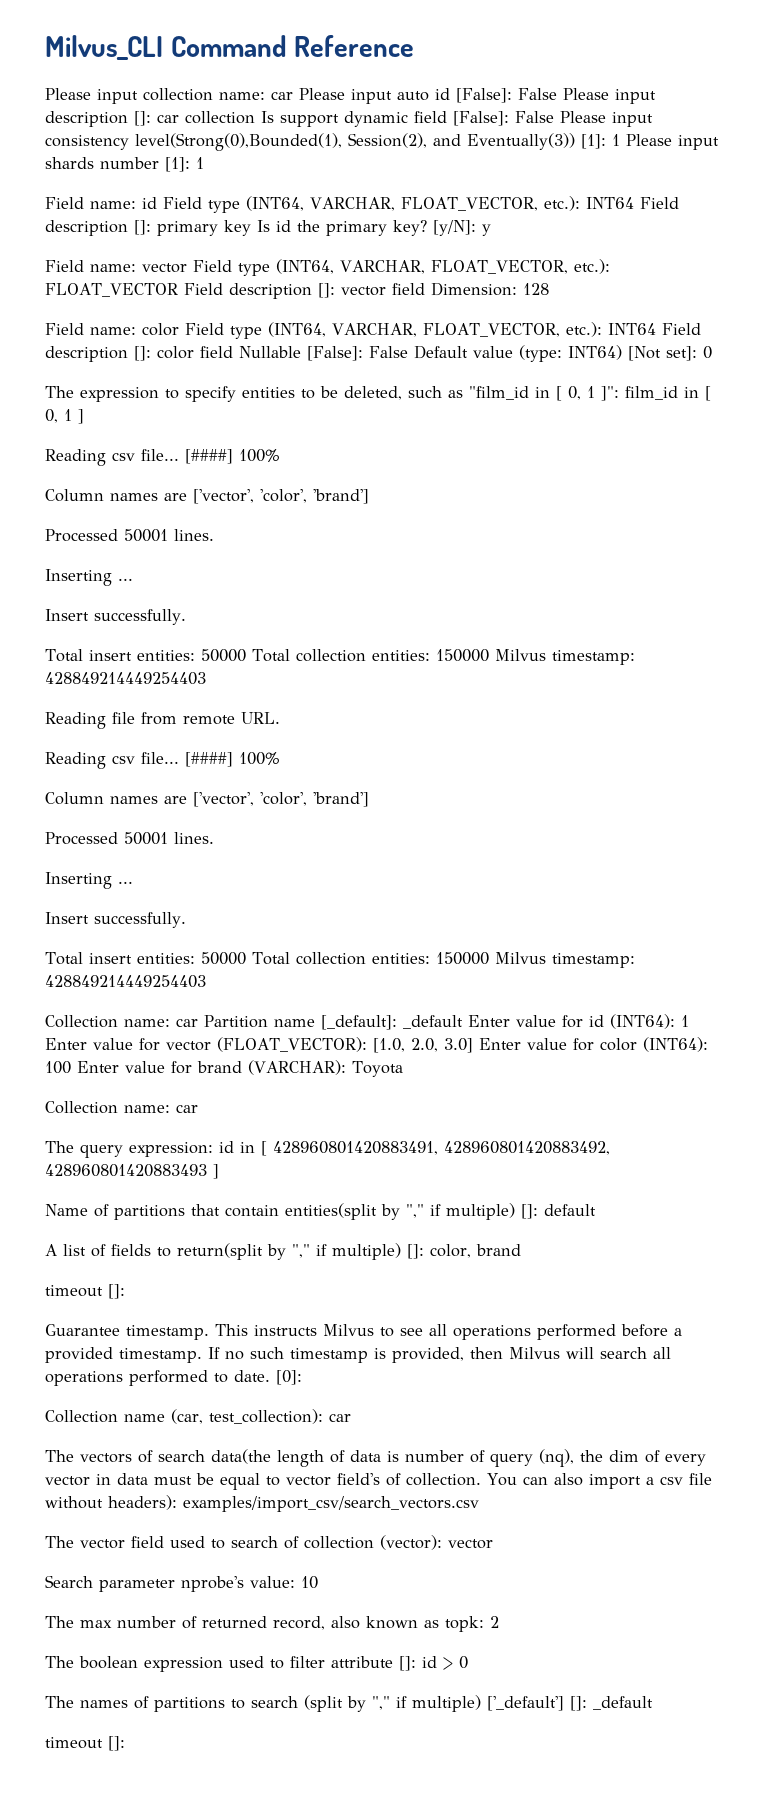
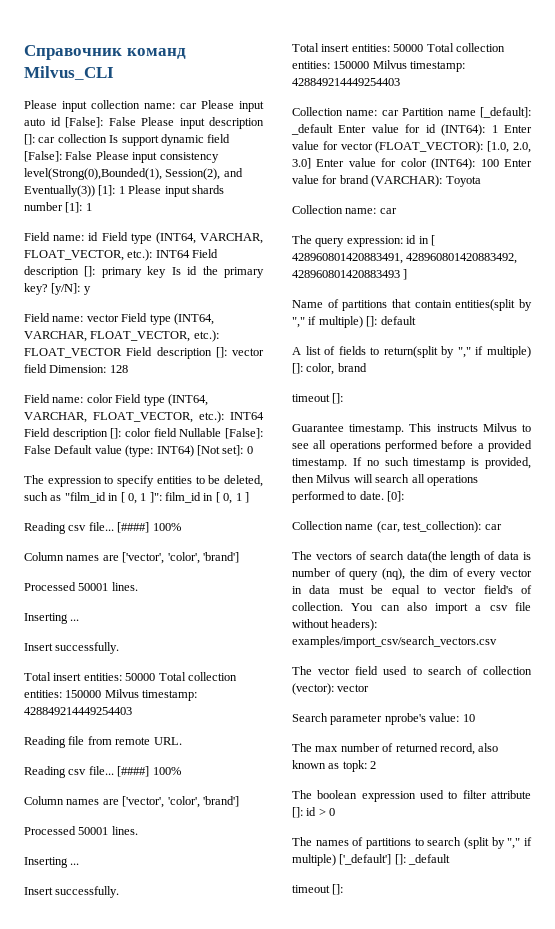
(45, 47) none -> [24,45,186,60] Справочник команд
[170,35,415,57] Command Reference -> (114, 73) none

